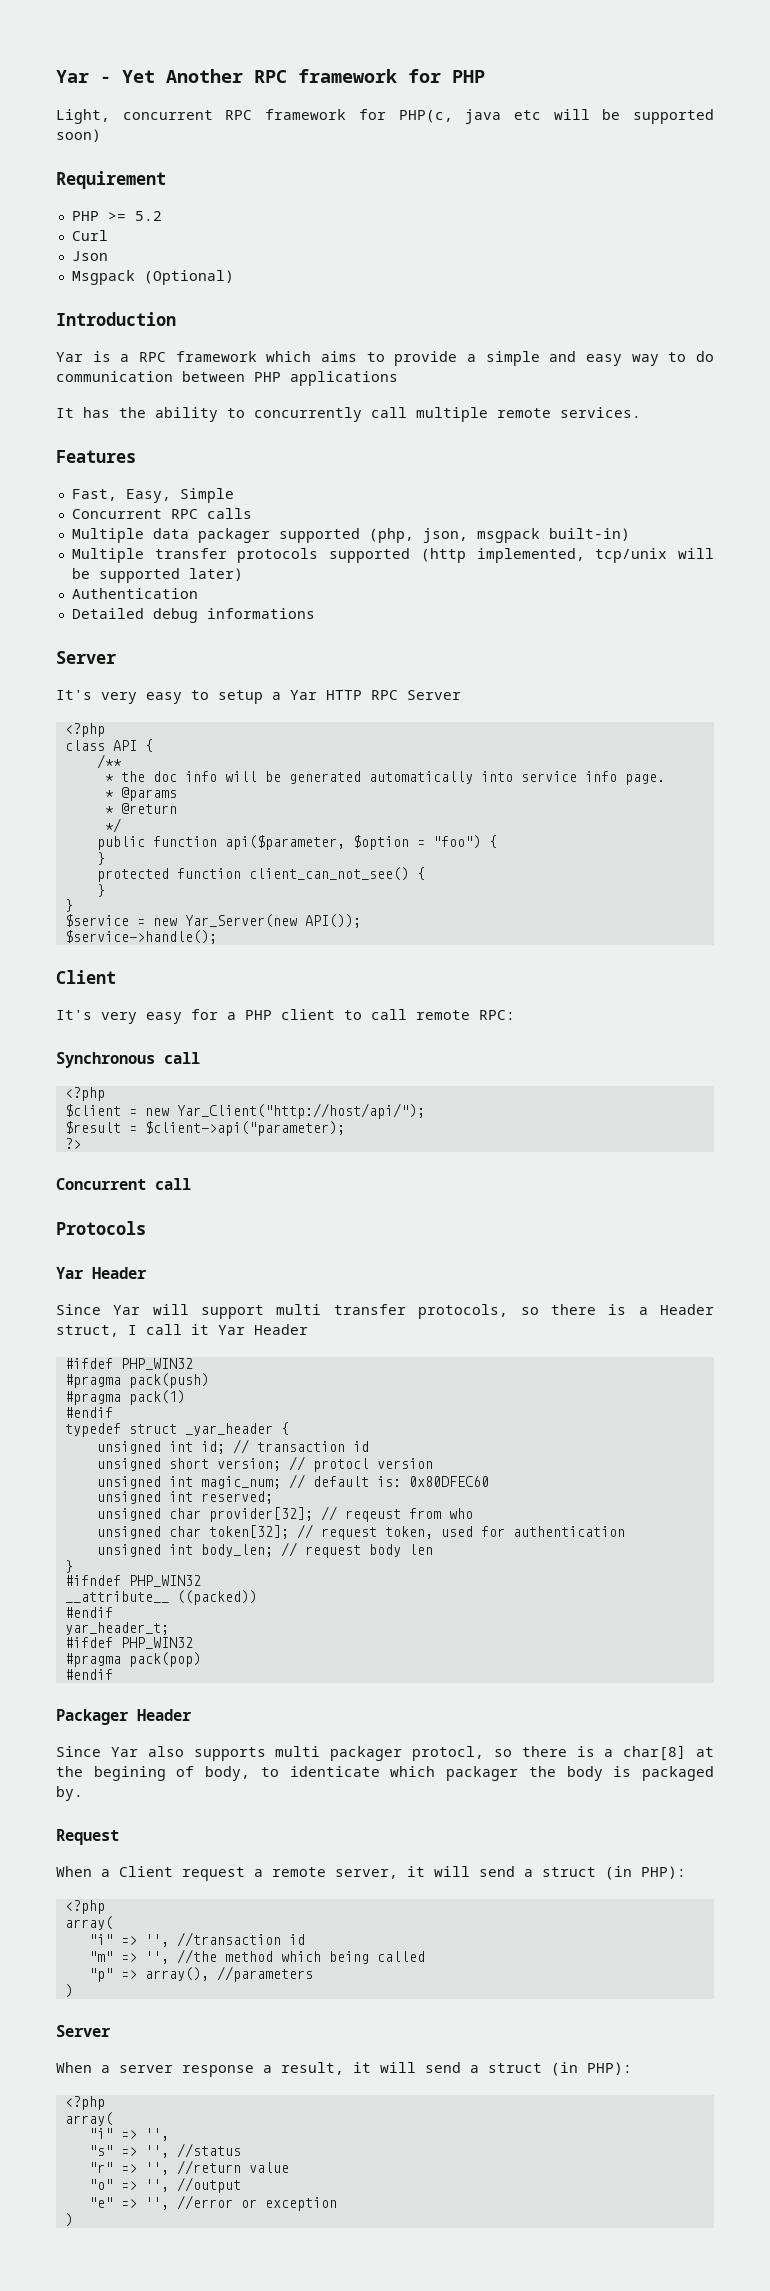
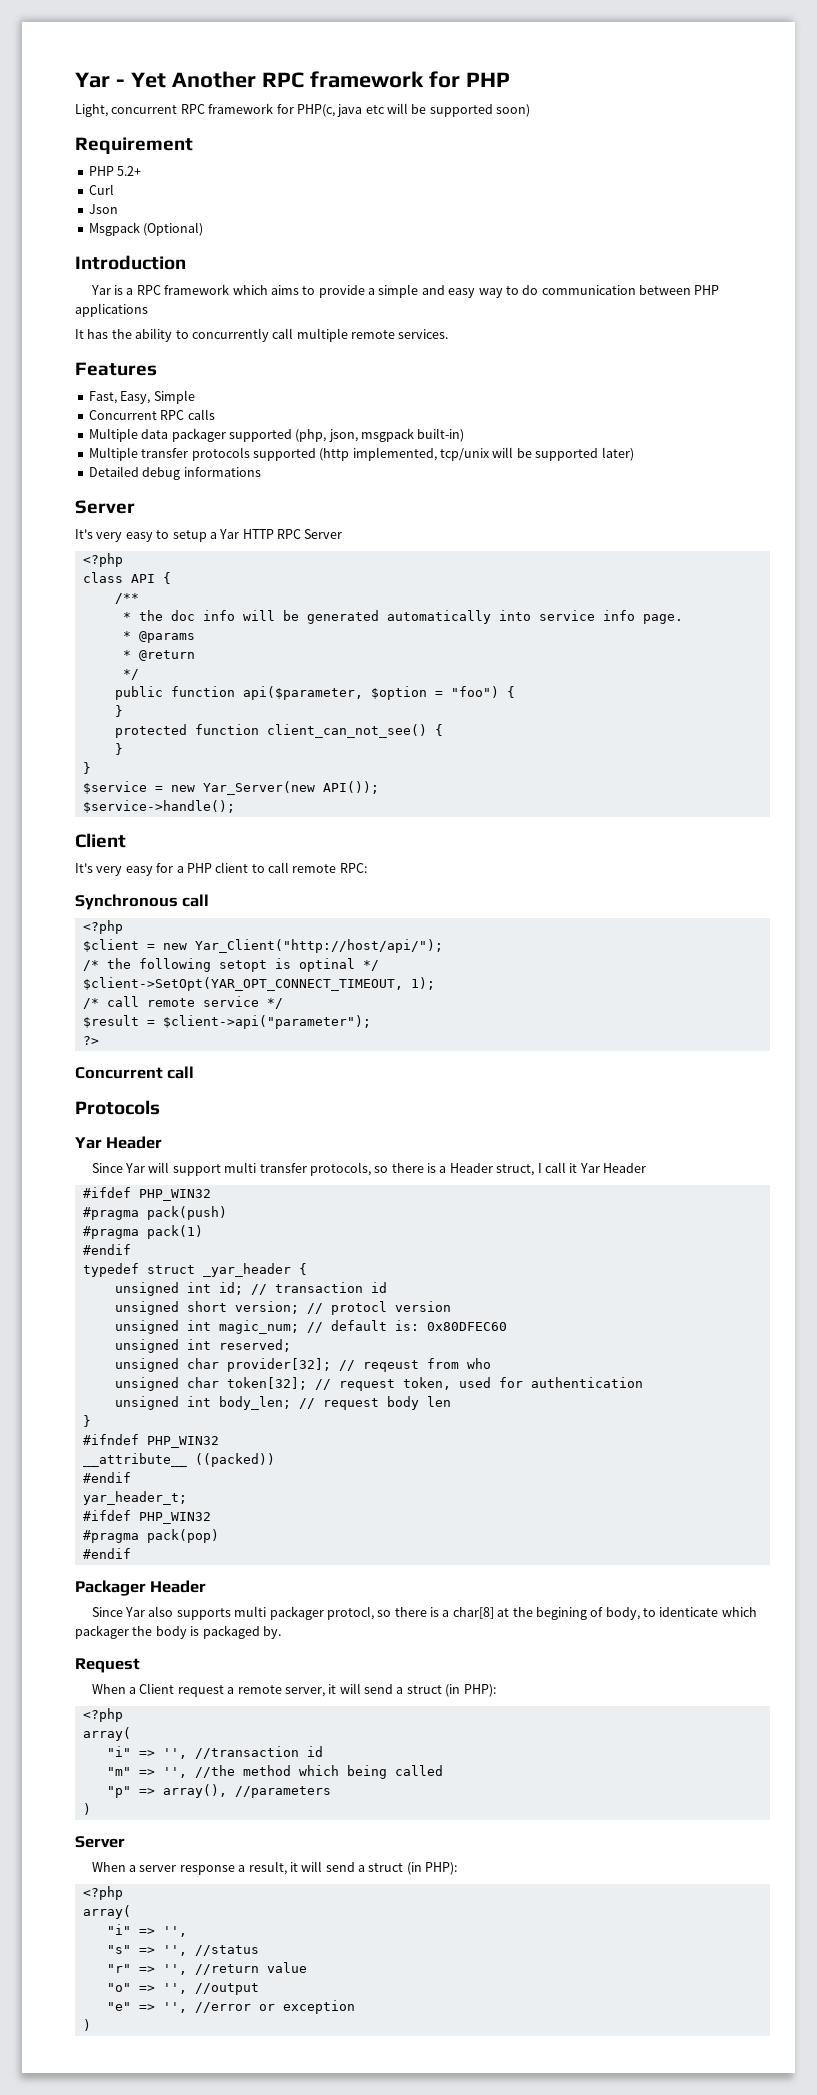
[107,211,162,221] >= 5.2 -> [117,166,142,176] 5.2+
[71,588,198,599] // Authentication -> (634, 454) none
(425, 1111) none -> [82,958,379,972] [82,977,435,991] [82,996,283,1009] // /* the following setopt is optinal */ // $client->SetOpt(YAR_OPT_CONNECT_TIMEOUT, 1); // /* call remote service */
[144,1121,345,1136] $client->api("parameter); -> [162,1015,371,1029] $client->api("parameter");

